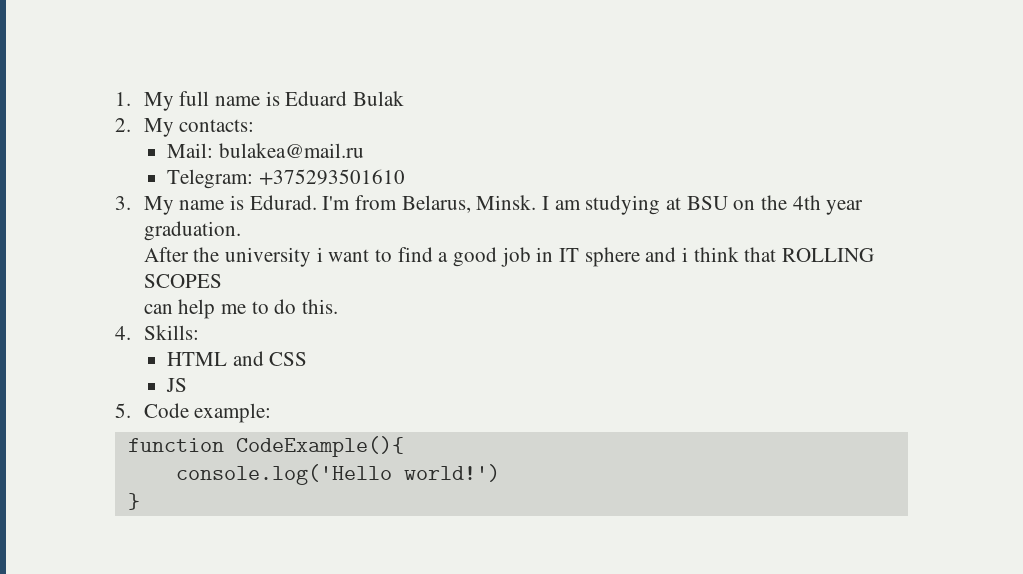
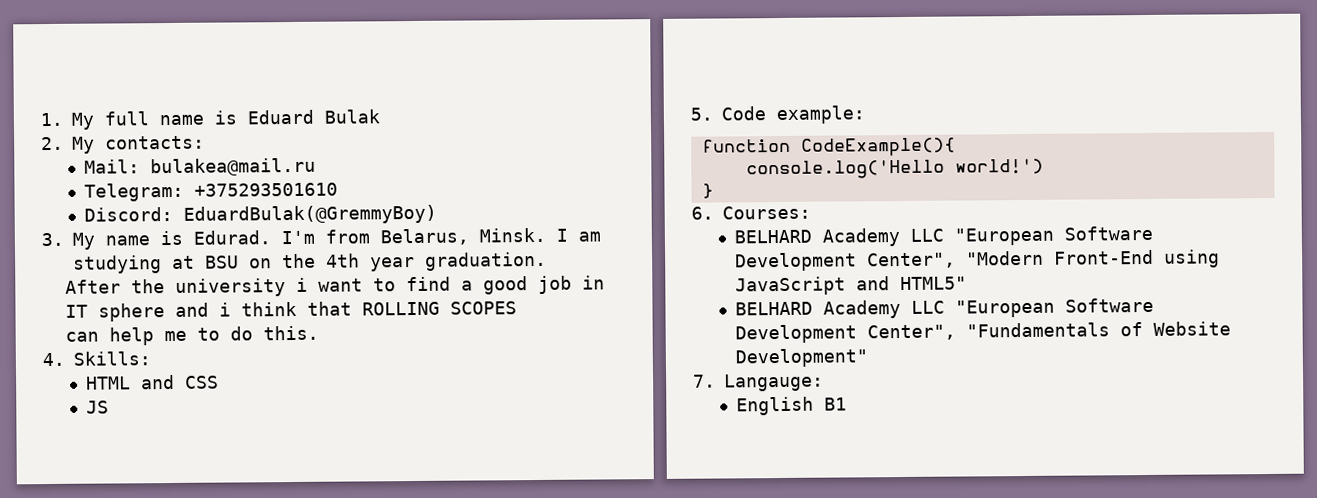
(405, 177) none -> [84,204,438,225] // Discord: EduardBulak(@GremmyBoy)
(140, 501) none -> [691,205,811,220] [734,225,1154,247] [735,249,1221,272] [735,276,968,296] [735,297,1155,319] [735,321,1232,344] [735,348,869,368] [693,373,824,392] [736,396,848,416] // 6. Courses: // BELHARD Academy LLC "European Software Development Center", "Modern Front-End using JavaScript and HTML5" // BELHARD Academy LLC "European Software Development Center", "Fundamentals of Website Development" // 7. Langauge: // English B1

